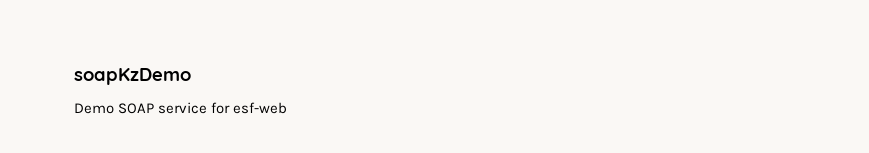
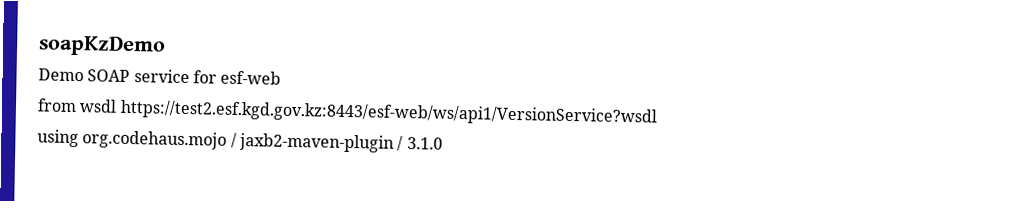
(288, 108) none -> [37,98,658,127] [37,129,443,153] // from wsdl https://test2.esf.kgd.gov.kz:8443/esf-web/ws/api1/VersionService?wsdl // using org.codehaus.mojo / jaxb2-maven-plugin / 3.1.0

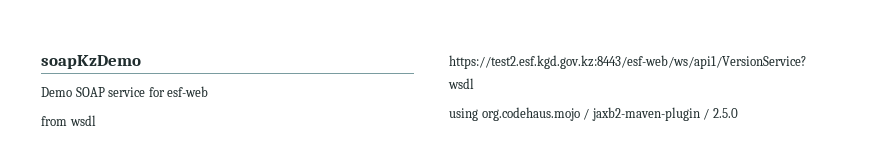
[406,137,443,150] 3.1.0 -> [712,108,738,118] 2.5.0

